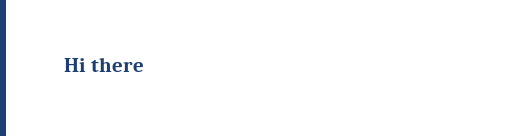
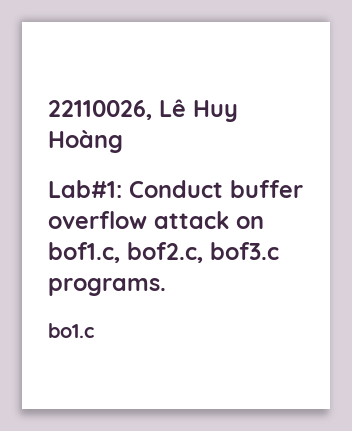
[64,57,144,72] Hi there -> [48,99,238,122] [48,130,123,153] [48,180,303,198] [48,211,264,229] [48,242,279,263] [48,278,166,296] [48,323,94,338] 22110026, Lê Huy Hoàng // Lab#1: Conduct buffer overflow attack on bof1.c, bof2.c, bof3.c programs. // bo1.c

